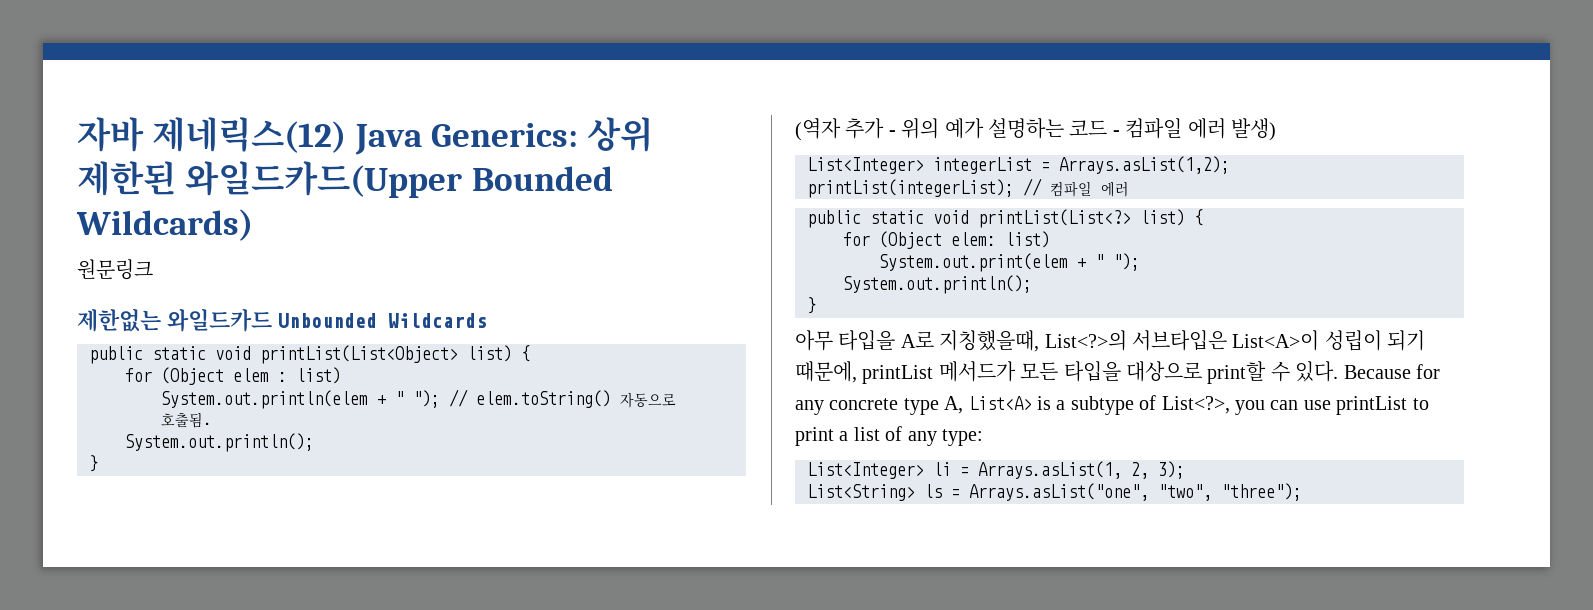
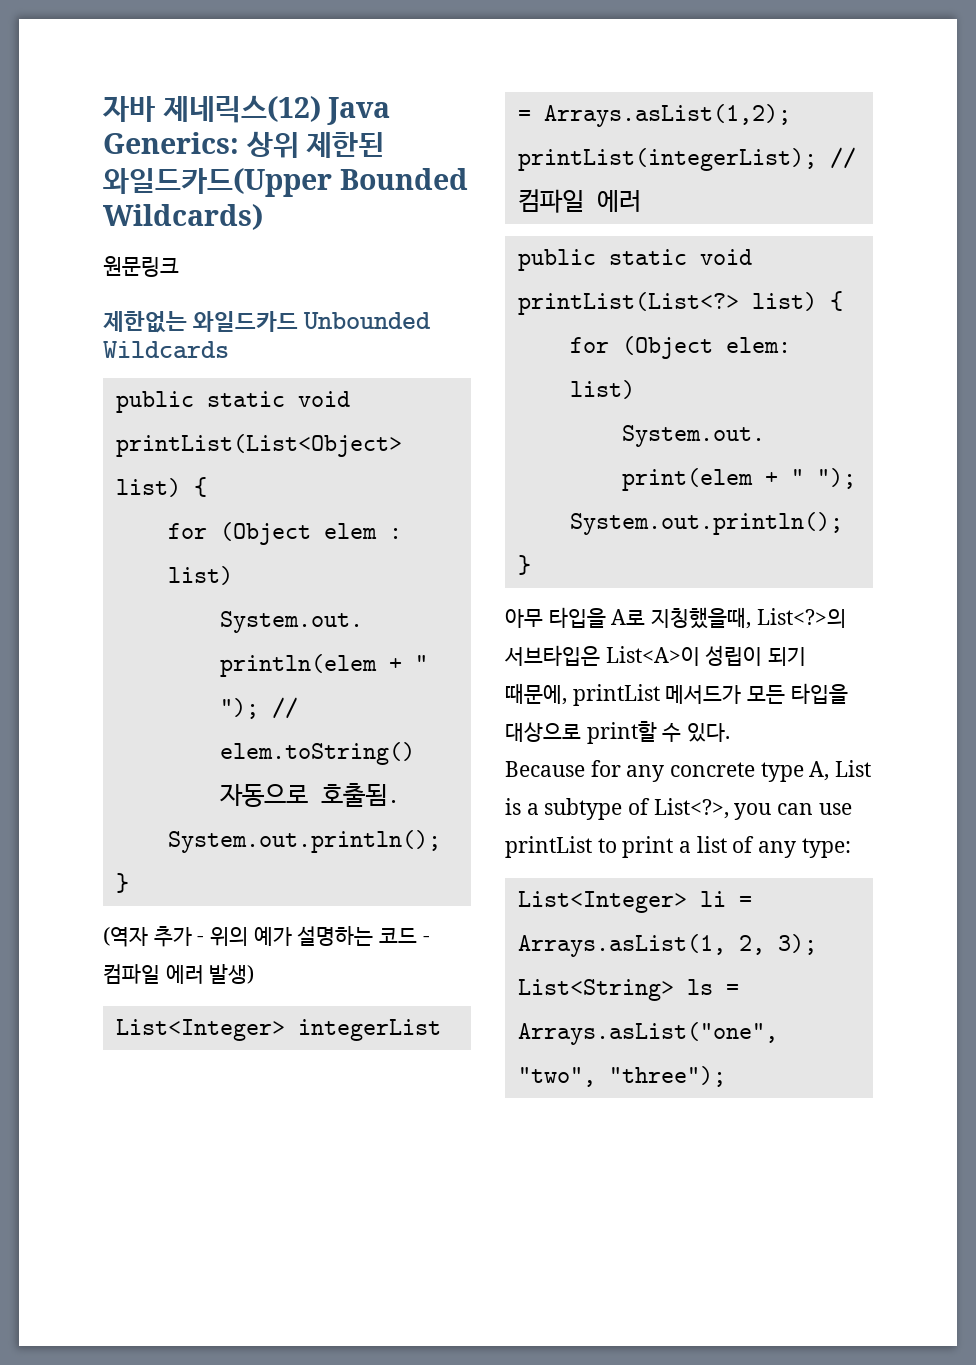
(1339, 371) none -> (731, 732) //
[968,396,1032,410] List<A> -> [835,760,872,777] List

